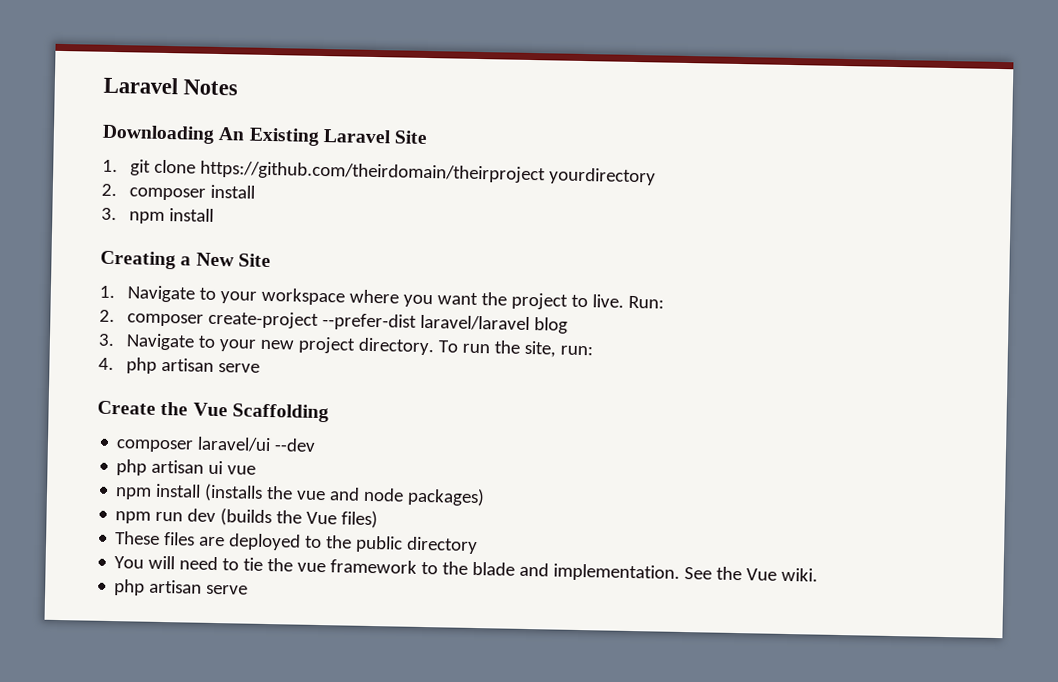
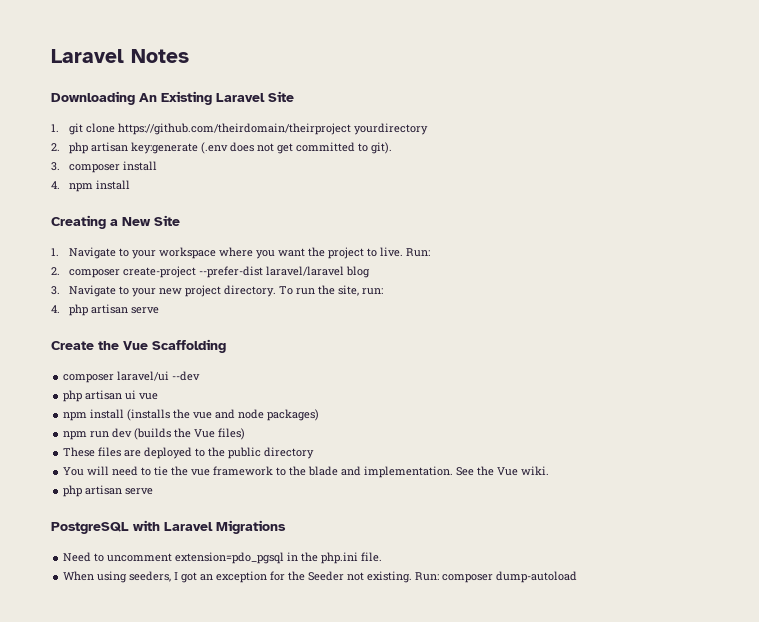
(117, 190) none -> [69,142,393,154] [51,162,60,171] php artisan key:generate (.env does not get committed to git). // 3.
[101,207,117,221] 3. -> [51,181,60,189] 4.
(249, 589) none -> [51,520,286,534] [63,552,383,564] [63,571,578,583] // PostgreSQL with Laravel Migrations // Need to uncomment extension=pdo_pgsql in the php.ini file. // When using seeders, I got an exception for the Seeder not existing. Run: composer dump-autoload

